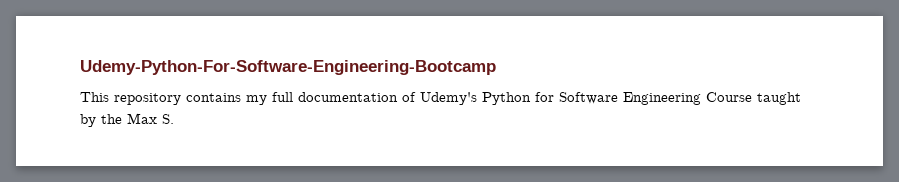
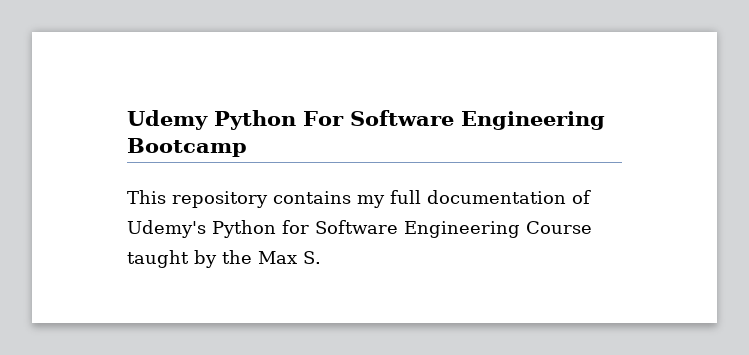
[80,60,496,75] Udemy-Python-For-Software-Engineering-Bootcamp -> [127,110,605,130] [127,138,247,157] Udemy Python For Software Engineering Bootcamp

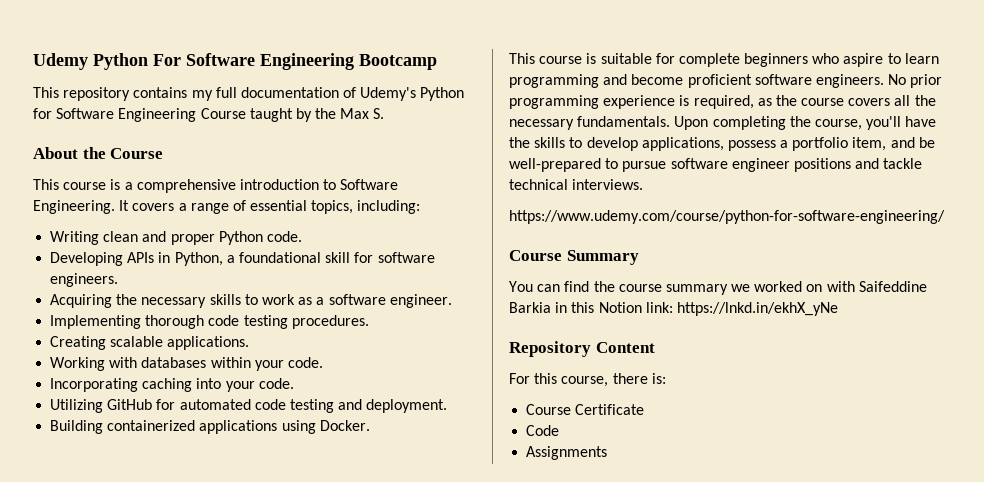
(321, 257) none -> [33,147,164,159] [33,179,399,193] [33,200,421,214] [50,231,302,245] [50,252,435,266] [50,273,119,287] [50,294,452,308] [50,315,369,329] [50,336,250,350] [50,357,323,371] [50,378,294,392] [50,399,448,413] [50,420,370,434] [509,53,939,67] [509,74,943,88] [509,95,936,109] [509,116,937,130] [509,137,935,151] [509,158,923,172] [509,179,644,190] [509,210,945,224] [509,250,639,265] [509,281,927,295] [509,302,838,316] [509,341,655,357] [509,373,666,387] [526,404,645,415] [526,425,560,436] [526,446,608,460] // About the Course // This course is a comprehensive introduction to Software Engineering. It covers a range of essential topics, including: // Writing clean and proper Python code. // Developing APIs in Python, a foundational skill for software engineers. // Acquiring the necessary skills to work as a software engineer. // Implementing thorough code testing procedures. // Creating scalable applications. // Working with databases within your code. // Incorporating caching into your code. // Utilizing GitHub for automated code testing and deployment. // Building containerized applications using Docker. // This course is suitable for complete beginners who aspire to learn programming and become proficient software engineers. No prior programming experience is required, as the course covers all the necessary fundamentals. Upon completing the course, you'll have the skills to develop applications, possess a portfolio item, and be well-prepared to pursue software engineer positions and tackle technical interviews. // https://www.udemy.com/course/python-for-software-engineering/ // Course Summary // You can find the course summary we worked on with Saifeddine Barkia in this Notion link: https://lnkd.in/ekhX_yNe // Repository Content // For this course, there is: // Course Certificate // Code // Assignments

